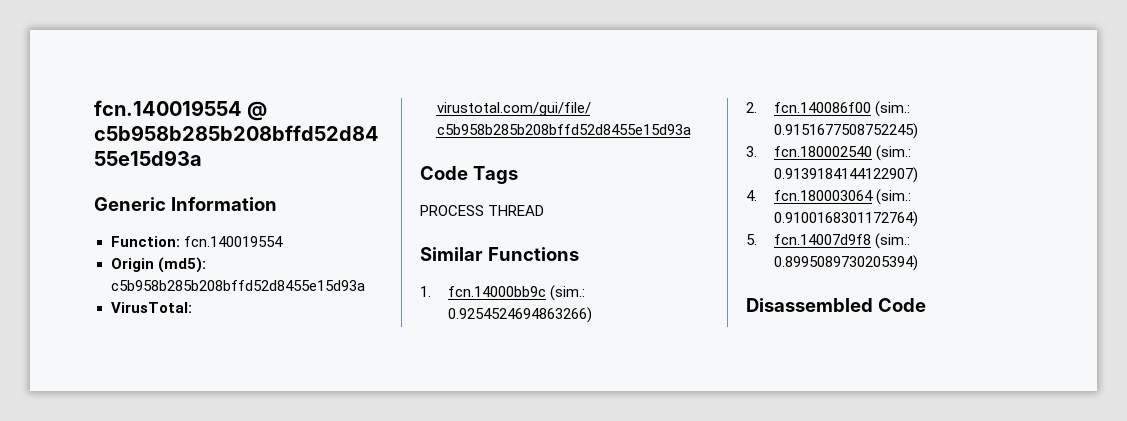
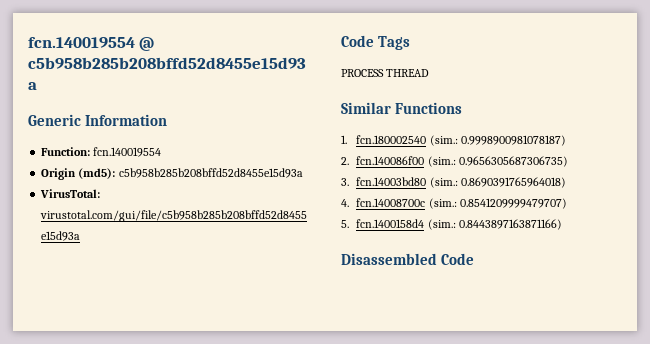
[447,285,585,301] [447,307,592,323] fcn.14000bb9c (sim.: 0.9254524694863266) -> [356,135,566,146] fcn.180002540 (sim.: 0.9998900981078187)
[773,123,918,139] 0.9151677508752245) -> [458,156,568,167] 0.9656305687306735)
[773,145,911,161] [773,167,918,183] [746,189,911,205] [773,211,918,227] [746,233,910,249] [773,255,918,271] fcn.180002540 (sim.: 0.9139184144122907) // 4. fcn.180003064 (sim.: 0.9100168301172764) // 5. fcn.14007d9f8 (sim.: 0.8995089730205394) -> [356,177,566,188] [341,198,567,209] [341,219,562,230] fcn.14003bd80 (sim.: 0.8690391765964018) // 4. fcn.14008700c (sim.: 0.8541209999479707) // 5. fcn.1400158d4 (sim.: 0.8443897163871166)

